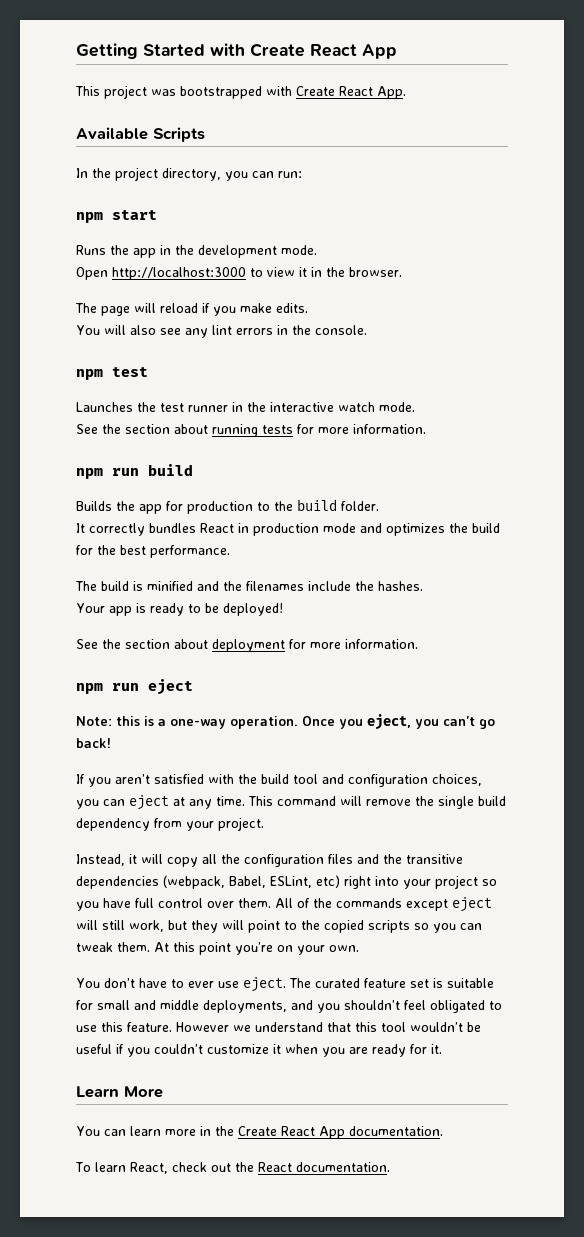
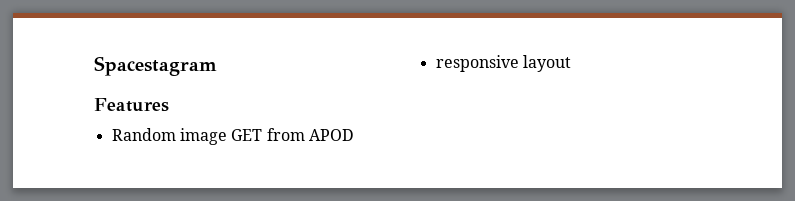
[76,43,397,59] [75,85,406,99] [76,127,205,142] [76,167,302,181] [76,210,157,223] [76,245,317,258] [76,267,402,280] [75,303,308,316] [76,325,367,338] [76,367,148,380] [76,402,415,412] [76,424,426,437] [76,464,193,479] [76,499,379,514] [76,523,500,536] [76,545,230,558] [75,581,423,591] [76,603,283,616] [76,639,418,652] [76,679,193,695] [76,714,495,730] [76,738,111,748] [76,774,482,787] [76,795,506,810] [76,817,264,831] [76,854,463,867] [76,875,497,889] [76,897,492,912] [76,920,482,933] [76,942,359,955] [76,977,494,992] [76,1000,502,1013] [76,1022,481,1032] [76,1044,442,1057] [76,1086,163,1098] [76,1126,443,1139] [75,1162,390,1174] Getting Started with Create React App // This project was bootstrapped with Create React App. // Available Scripts // In the project directory, you can run: // npm start // Runs the app in the development mode. // Open http://localhost:3000 to view it in the browser. // The page will reload if you make edits. // You will also see any lint errors in the console. // npm test // Launches the test runner in the interactive watch mode. // See the section about running tests for more information. // npm run build // Builds the app for production to the build folder. // It correctly bundles React in production mode and optimizes the build for the best performance. // The build is minified and the filenames include the hashes. // Your app is ready to be deployed! // See the section about deployment for more information. // npm run eject // Note: this is a one-way operation. Once you eject, you can’t go back! // If you aren’t satisfied with the build tool and configuration choices, you can eject at any time. This command will remove the single build dependency from your project. // Instead, it will copy all the configuration files and the transitive dependencies (webpack, Babel, ESLint, etc) right into your project so you have full control over them. All of the commands except eject will still work, but they will point to the copied scripts so you can tweak them. At this point you’re on your own. // You don’t have to ever use eject. The curated feature set is suitable for small and middle deployments, and you shouldn’t feel obligated to use this feature. However we understand that this tool wouldn’t be useful if you couldn’t customize it when you are ready for it. // Learn More // You can learn more in the Create React App documentation. // To learn React, check out the React documentation. -> [94,56,217,76] [94,98,169,112] [111,128,354,145] [435,55,571,72] Spacestagram // Features // Random image GET from APOD // responsive layout

